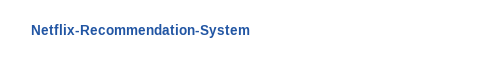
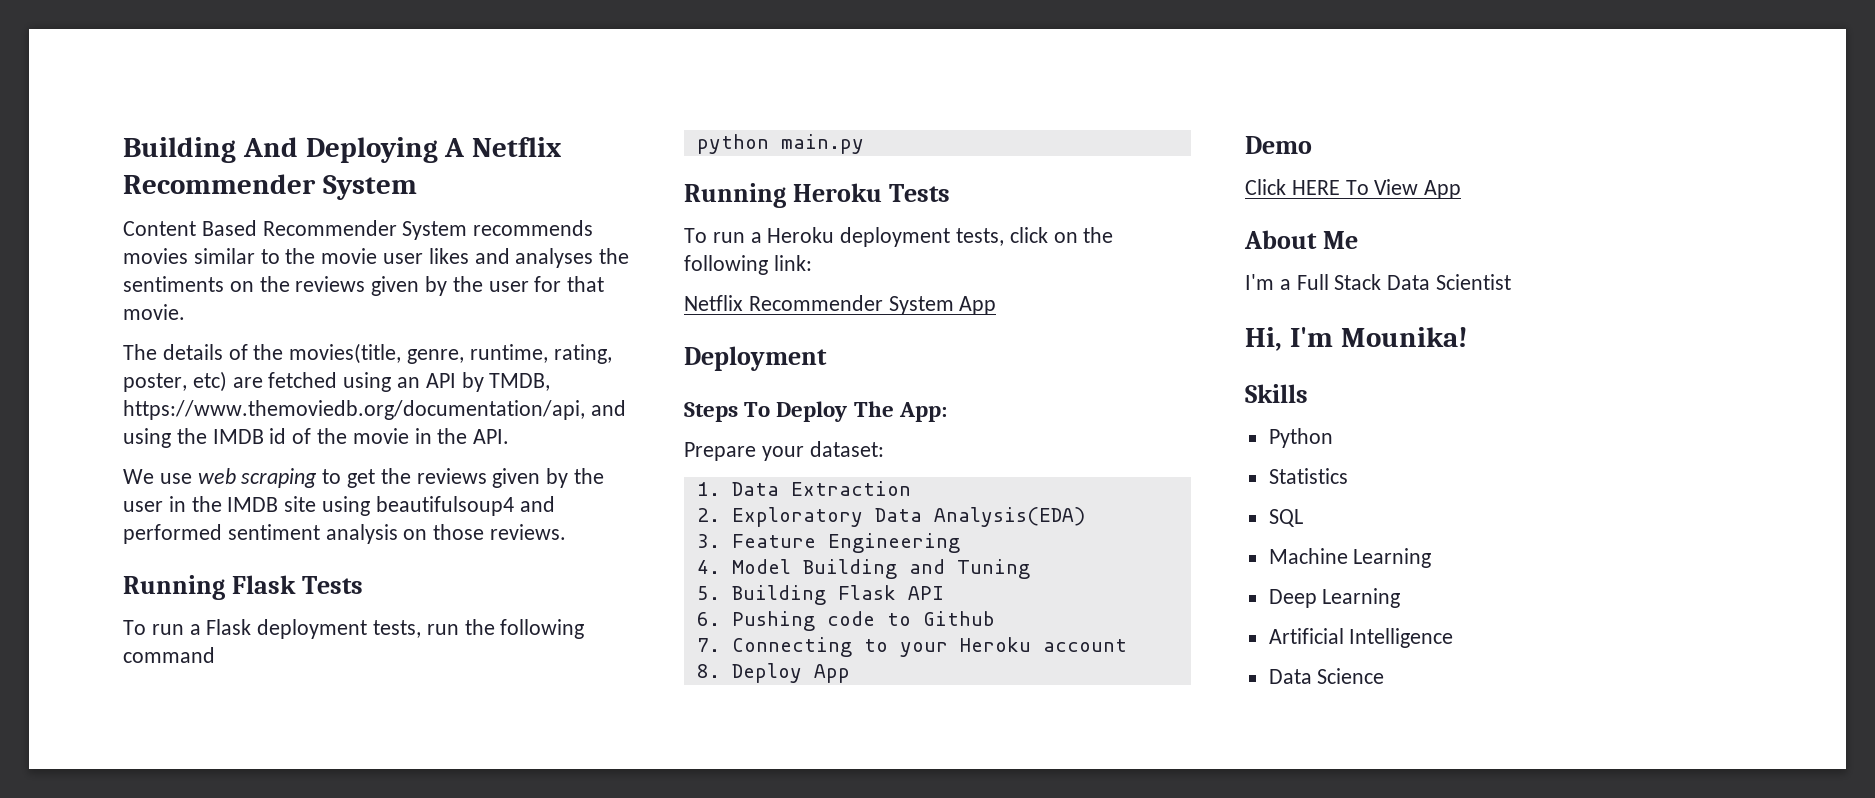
[31,24,250,38] Netflix-Recommendation-System -> [123,137,562,163] [123,174,417,200] [123,220,594,240] [123,248,630,268] [123,276,605,296] [123,304,185,320] [123,343,612,364] [123,371,551,392] [123,400,626,420] [123,428,510,448] [123,468,605,488] [123,496,555,516] [123,524,567,544] [123,575,364,600] [123,619,585,639] [123,647,215,663] [696,134,864,154] [684,183,951,208] [684,227,1114,247] [684,255,812,275] [684,295,997,315] [684,346,827,371] [684,401,947,422] [684,441,884,461] [696,481,911,496] [696,507,1085,527] [696,533,960,553] [696,559,1030,579] [696,585,944,605] [696,611,995,631] [696,637,1127,657] [696,663,850,683] [1245,136,1312,154] [1245,179,1462,199] [1244,230,1359,249] [1245,274,1512,290] [1245,327,1468,351] [1245,384,1308,403] [1268,428,1333,448] [1268,468,1348,484] [1268,509,1303,527] [1268,548,1432,568] [1268,588,1401,608] [1268,628,1454,648] [1268,668,1385,684] Building And Deploying A Netflix Recommender System // Content Based Recommender System recommends movies similar to the movie user likes and analyses the sentiments on the reviews given by the user for that movie. // The details of the movies(title, genre, runtime, rating, poster, etc) are fetched using an API by TMDB, https://www.themoviedb.org/documentation/api, and using the IMDB id of the movie in the API. // We use web scraping to get the reviews given by the user in the IMDB site using beautifulsoup4 and performed sentiment analysis on those reviews. // Running Flask Tests // To run a Flask deployment tests, run the following command // python main.py // Running Heroku Tests // To run a Heroku deployment tests, click on the following link: // Netflix Recommender System App // Deployment // Steps To Deploy The App: // Prepare your dataset: // 1. Data Extraction // 2. Exploratory Data Analysis(EDA) // 3. Feature Engineering // 4. Model Building and Tuning // 5. Building Flask API // 6. Pushing code to Github // 7. Connecting to your Heroku account // 8. Deploy App // Demo // Click HERE To View App // About Me // I'm a Full Stack Data Scientist // Hi, I'm Mounika! // Skills // Python // Statistics // SQL // Machine Learning // Deep Learning // Artificial Intelligence // Data Science

